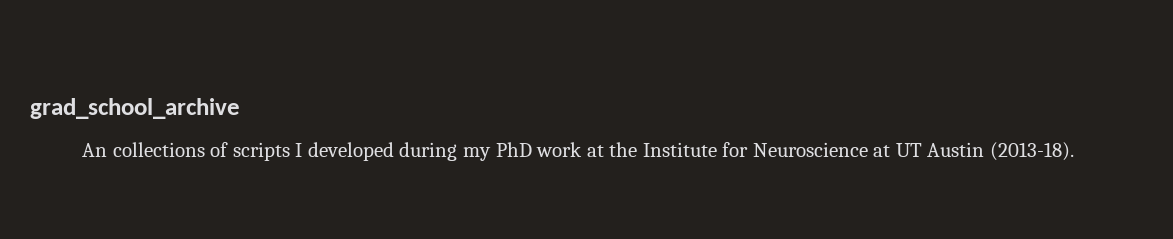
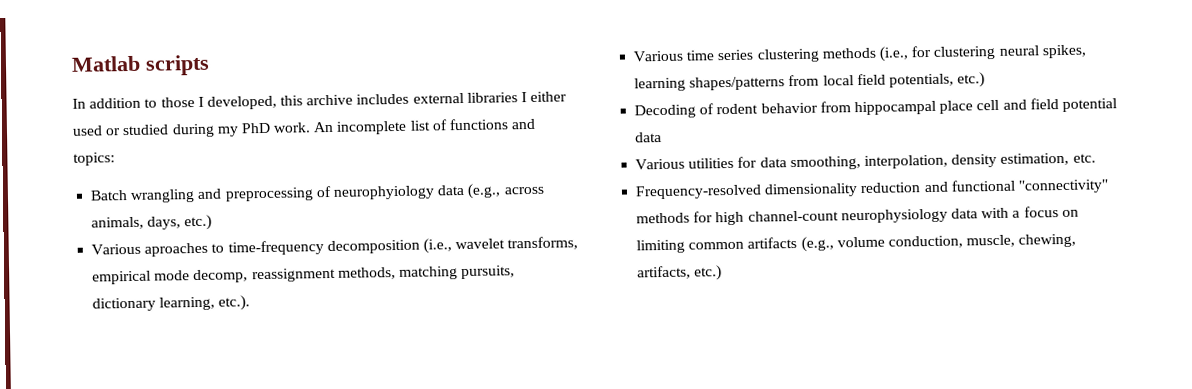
[30,98,240,119] [82,142,1074,161] grad_school_archive // An collections of scripts I developed during my PhD work at the Institute for Neuroscience at UT Austin (2013-18). -> [71,54,210,76] [72,91,568,110] [72,118,537,138] [73,152,115,166] [90,183,544,203] [91,214,213,231] [91,236,579,257] [92,265,516,285] [92,295,251,312] [633,44,1087,63] [634,72,986,92] [634,98,1117,119] [635,132,663,143] [635,152,1096,171] [635,179,1109,200] [636,206,1079,226] [636,233,1077,254] [637,265,723,281] Matlab scripts // In addition to those I developed, this archive includes external libraries I either used or studied during my PhD work. An incomplete list of functions and topics: // Batch wrangling and preprocessing of neurophyiology data (e.g., across animals, days, etc.) // Various aproaches to time-frequency decomposition (i.e., wavelet transforms, empirical mode decomp, reassignment methods, matching pursuits, dictionary learning, etc.). // Various time series clustering methods (i.e., for clustering neural spikes, learning shapes/patterns from local field potentials, etc.) // Decoding of rodent behavior from hippocampal place cell and field potential data // Various utilities for data smoothing, interpolation, density estimation, etc. // Frequency-resolved dimensionality reduction and functional "connectivity" methods for high channel-count neurophysiology data with a focus on limiting common artifacts (e.g., volume conduction, muscle, chewing, artifacts, etc.)

